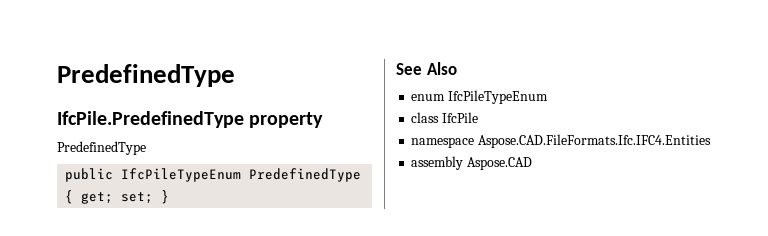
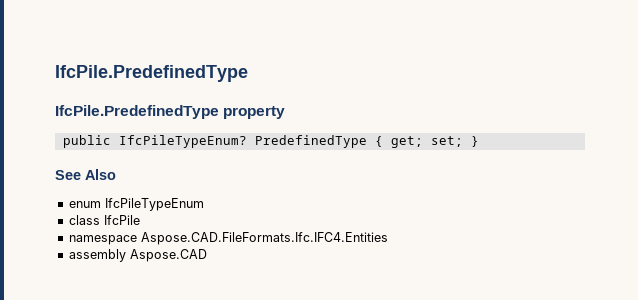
[57,64,235,87] PredefinedType -> [55,65,248,82] IfcPile.PredefinedType
[57,141,146,155] // PredefinedType -> (286, 112) none
[121,168,242,182] IfcPileTypeEnum -> [118,135,247,148] IfcPileTypeEnum?

